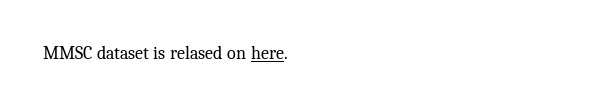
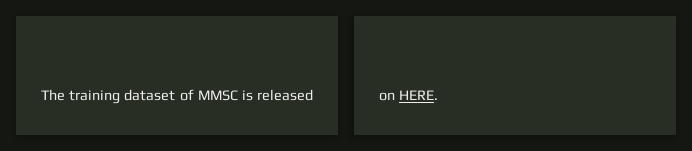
[43,45,288,59] MMSC dataset is relased on here. -> [41,89,438,104] The training dataset of MMSC is released on HERE.

